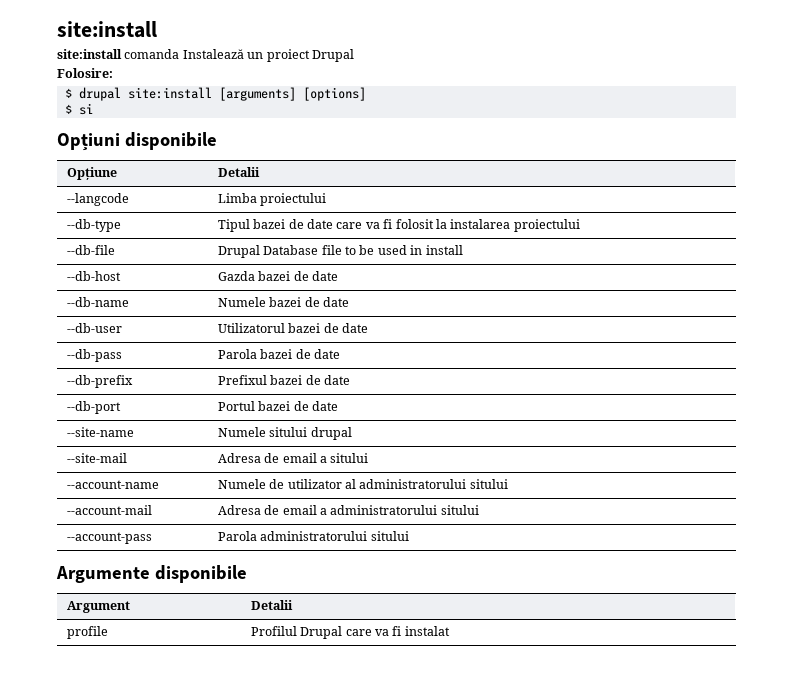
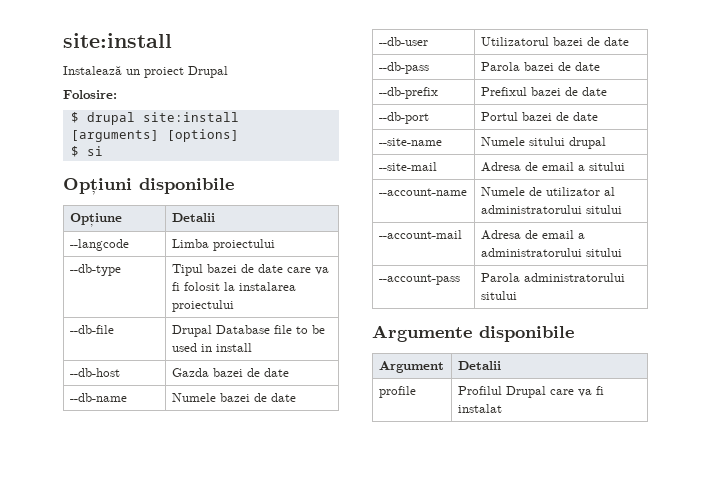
[57,49,180,59] site:install comanda -> (172, 40) none

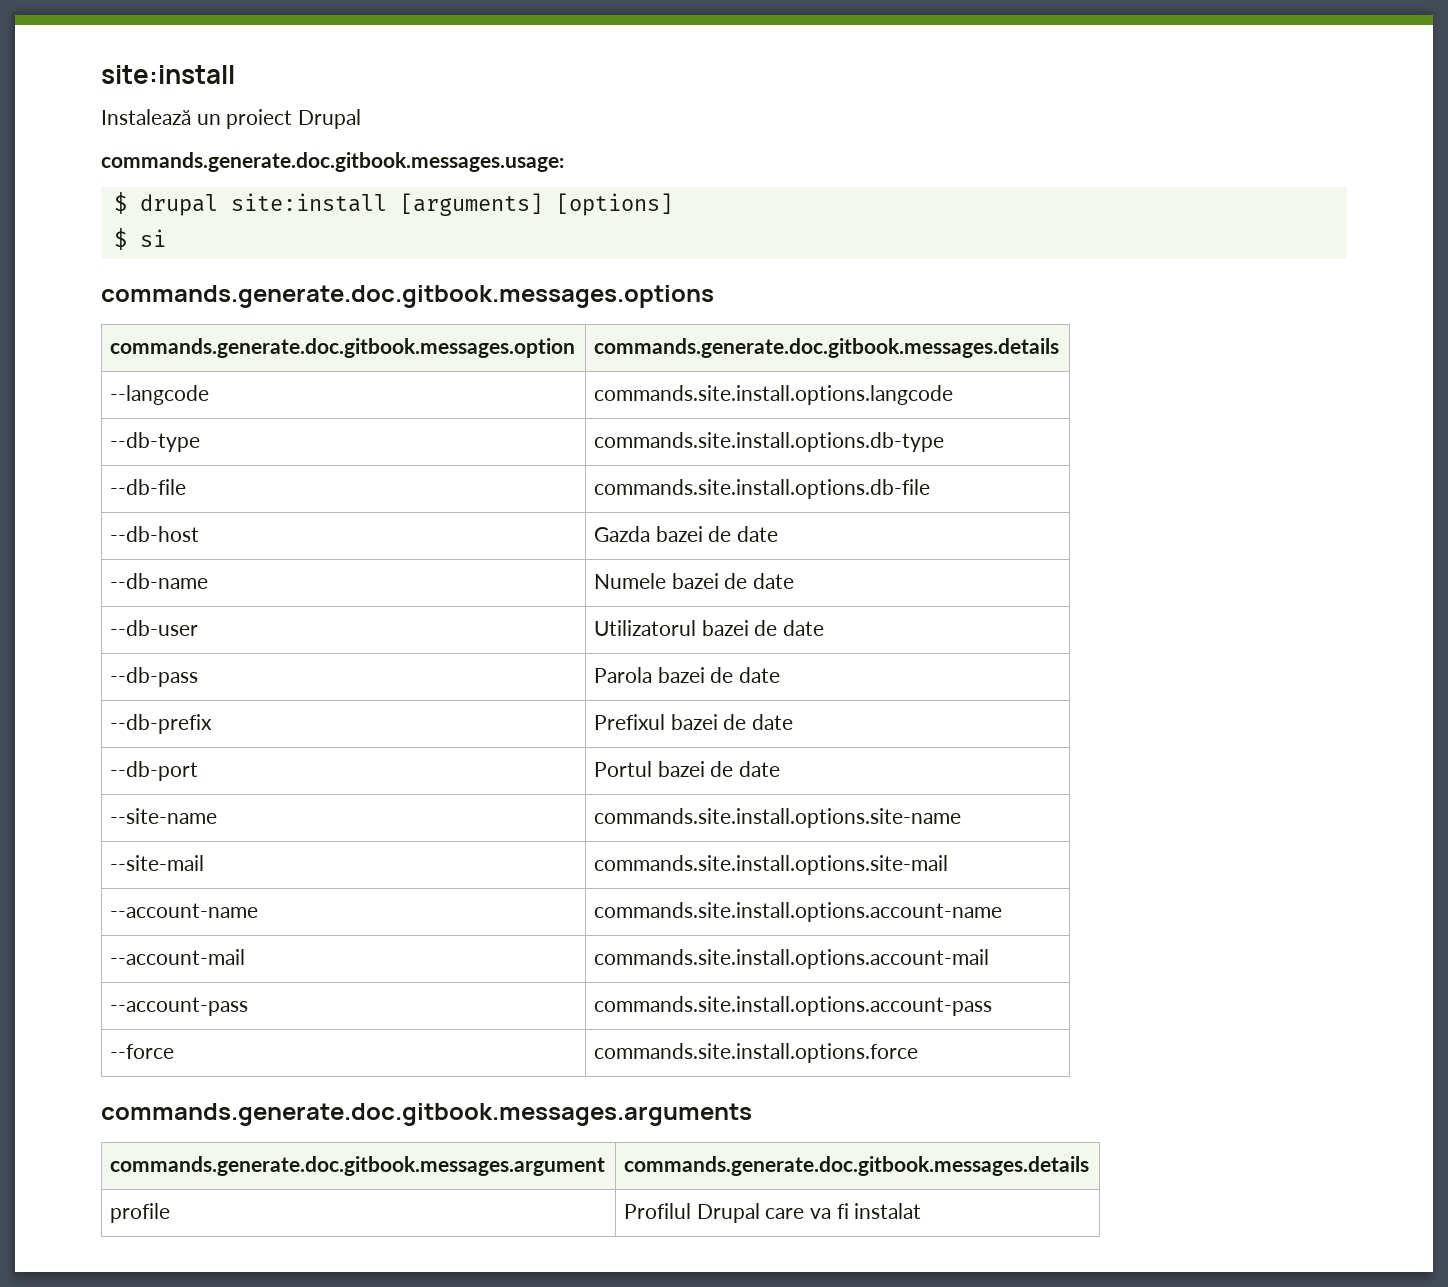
[63,90,117,99] Folosire: -> [101,152,564,172] commands.generate.doc.gitbook.messages.usage:
[63,178,234,195] [69,213,122,227] [171,213,215,222] Opțiuni disponibile // Opțiune | Detalii -> [101,285,714,308] [110,338,576,358] [594,338,1060,358] commands.generate.doc.gitbook.messages.options // commands.generate.doc.gitbook.messages.option | commands.generate.doc.gitbook.messages.details
[171,239,275,251] Limba proiectului -> [594,385,954,405] commands.site.install.options.langcode
[171,264,329,276] [171,282,296,291] [171,300,234,312] [69,325,114,334] [171,325,325,337] [171,343,252,352] Tipul bazei de date care va fi folosit la instalarea proiectului // --db-file | Drupal Database file to be used in install -> [594,432,945,452] [110,479,187,495] [594,479,931,499] commands.site.install.options.db-type // --db-file | commands.site.install.options.db-file
[480,137,606,149] [378,162,437,171] [480,162,625,172] [378,188,467,196] [480,187,615,196] [480,205,622,214] [378,230,462,239] [480,230,585,240] [480,248,622,257] [378,274,460,285] [480,273,625,282] [480,291,517,300] [372,325,574,342] [378,361,444,373] [457,361,501,370] Numele sitului drupal // --site-mail | Adresa de email a sitului // --account-name | Numele de utilizator al administratorului sitului // --account-mail | Adresa de email a administratorului sitului // --account-pass | Parola administratorului sitului // Argumente disponibile // Argument | Detalii -> [594,808,962,828] [110,855,205,871] [594,855,949,875] [110,903,259,918] [594,902,1003,922] [110,949,246,965] [594,949,990,969] [110,997,249,1016] [594,996,993,1016] [110,1044,175,1059] [594,1043,919,1063] [101,1103,752,1126] [110,1156,606,1176] [624,1156,1090,1176] commands.site.install.options.site-name // --site-mail | commands.site.install.options.site-mail // --account-name | commands.site.install.options.account-name // --account-mail | commands.site.install.options.account-mail // --account-pass | commands.site.install.options.account-pass // --force | commands.site.install.options.force // commands.generate.doc.gitbook.messages.arguments // commands.generate.doc.gitbook.messages.argument | commands.generate.doc.gitbook.messages.details

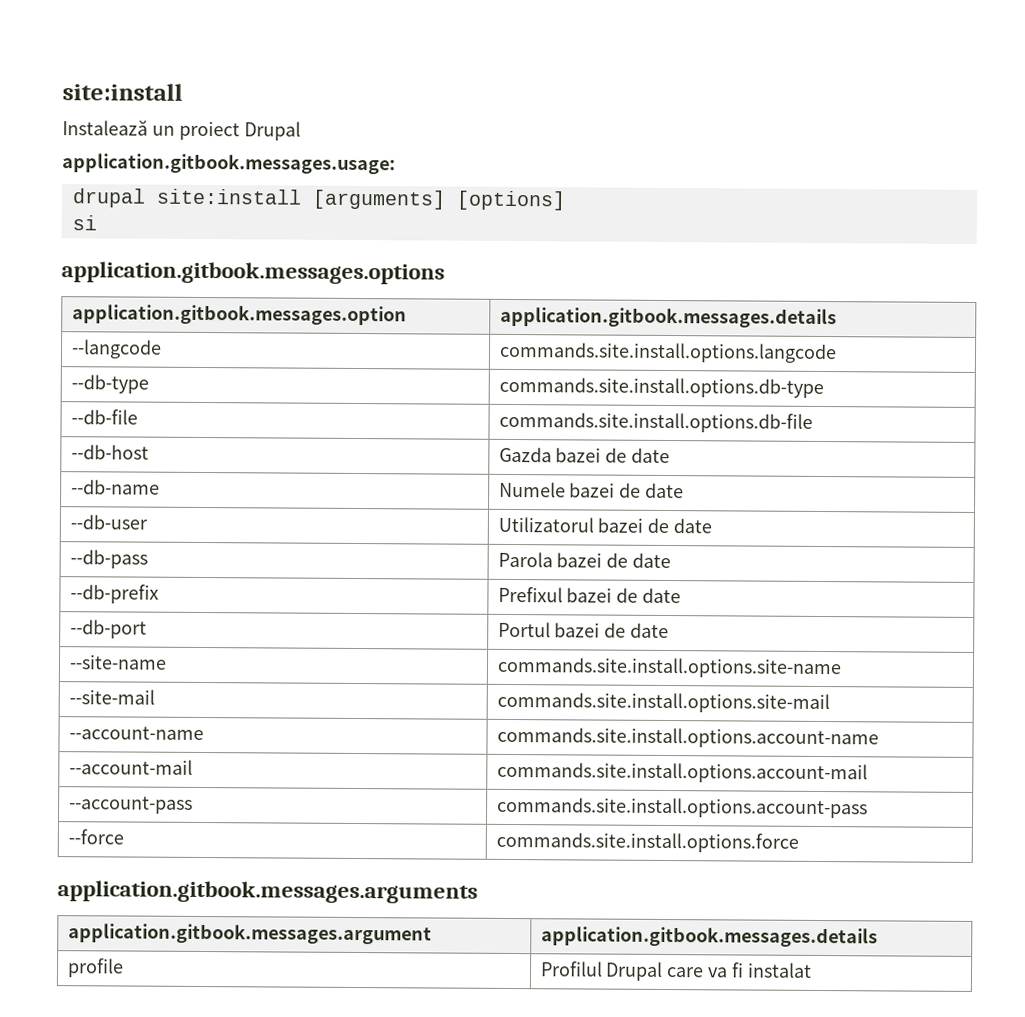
[101,152,564,172] [113,192,127,214] commands.generate.doc.gitbook.messages.usage: // $ -> [62,153,396,175] application.gitbook.messages.usage: //
[113,228,127,250] $ -> (566, 200) none
[101,285,714,308] [110,338,576,358] [594,338,1060,358] commands.generate.doc.gitbook.messages.options // commands.generate.doc.gitbook.messages.option | commands.generate.doc.gitbook.messages.details -> [61,261,445,285] [71,304,407,326] [499,306,837,329] application.gitbook.messages.options // application.gitbook.messages.option | application.gitbook.messages.details
[101,1103,752,1126] [110,1156,606,1176] [624,1156,1090,1176] commands.generate.doc.gitbook.messages.arguments // commands.generate.doc.gitbook.messages.argument | commands.generate.doc.gitbook.messages.details -> [57,880,478,904] [67,923,432,945] [540,926,878,948] application.gitbook.messages.arguments // application.gitbook.messages.argument | application.gitbook.messages.details

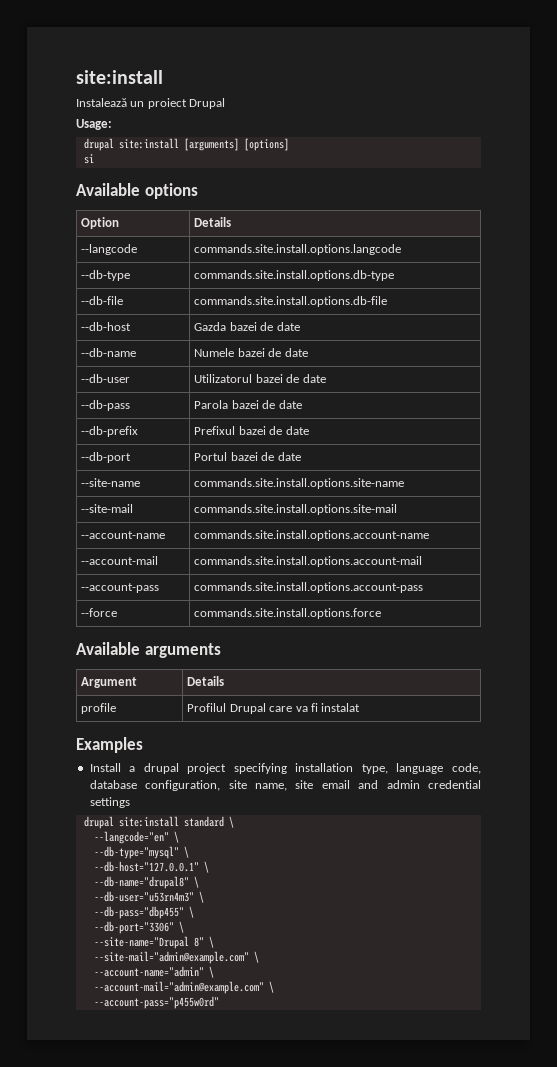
[62,153,396,175] application.gitbook.messages.usage: -> [76,119,112,130] Usage:
[61,261,445,285] [71,304,407,326] [499,306,837,329] application.gitbook.messages.options // application.gitbook.messages.option | application.gitbook.messages.details -> [76,183,198,199] [81,217,120,229] [194,217,232,227] Available options // Option | Details
[57,880,478,904] [67,923,432,945] [540,926,878,948] application.gitbook.messages.arguments // application.gitbook.messages.argument | application.gitbook.messages.details -> [76,642,221,658] [81,677,138,688] [187,676,225,686] Available arguments // Argument | Details
(812, 970) none -> [76,737,143,753] [89,763,481,774] [89,780,481,791] [89,797,130,808] [83,816,234,829] [93,831,179,844] [93,846,189,859] [93,861,209,873] [93,876,199,889] [93,891,204,903] [93,906,194,919] [93,921,184,934] [93,936,214,949] [93,951,259,964] [93,966,214,978] [93,981,274,994] [93,996,219,1009] // Examples // Install a drupal project specifying installation type, language code, database configuration, site name, site email and admin credential settings // drupal site:install standard \ // --langcode="en" \ // --db-type="mysql" \ // --db-host="127.0.0.1" \ // --db-name="drupal8" \ // --db-user="u53rn4m3" \ // --db-pass="dbp455" \ // --db-port="3306" \ // --site-name="Drupal 8" \ // --site-mail="admin@example.com" \ // --account-name="admin" \ // --account-mail="admin@example.com" \ // --account-pass="p455w0rd"

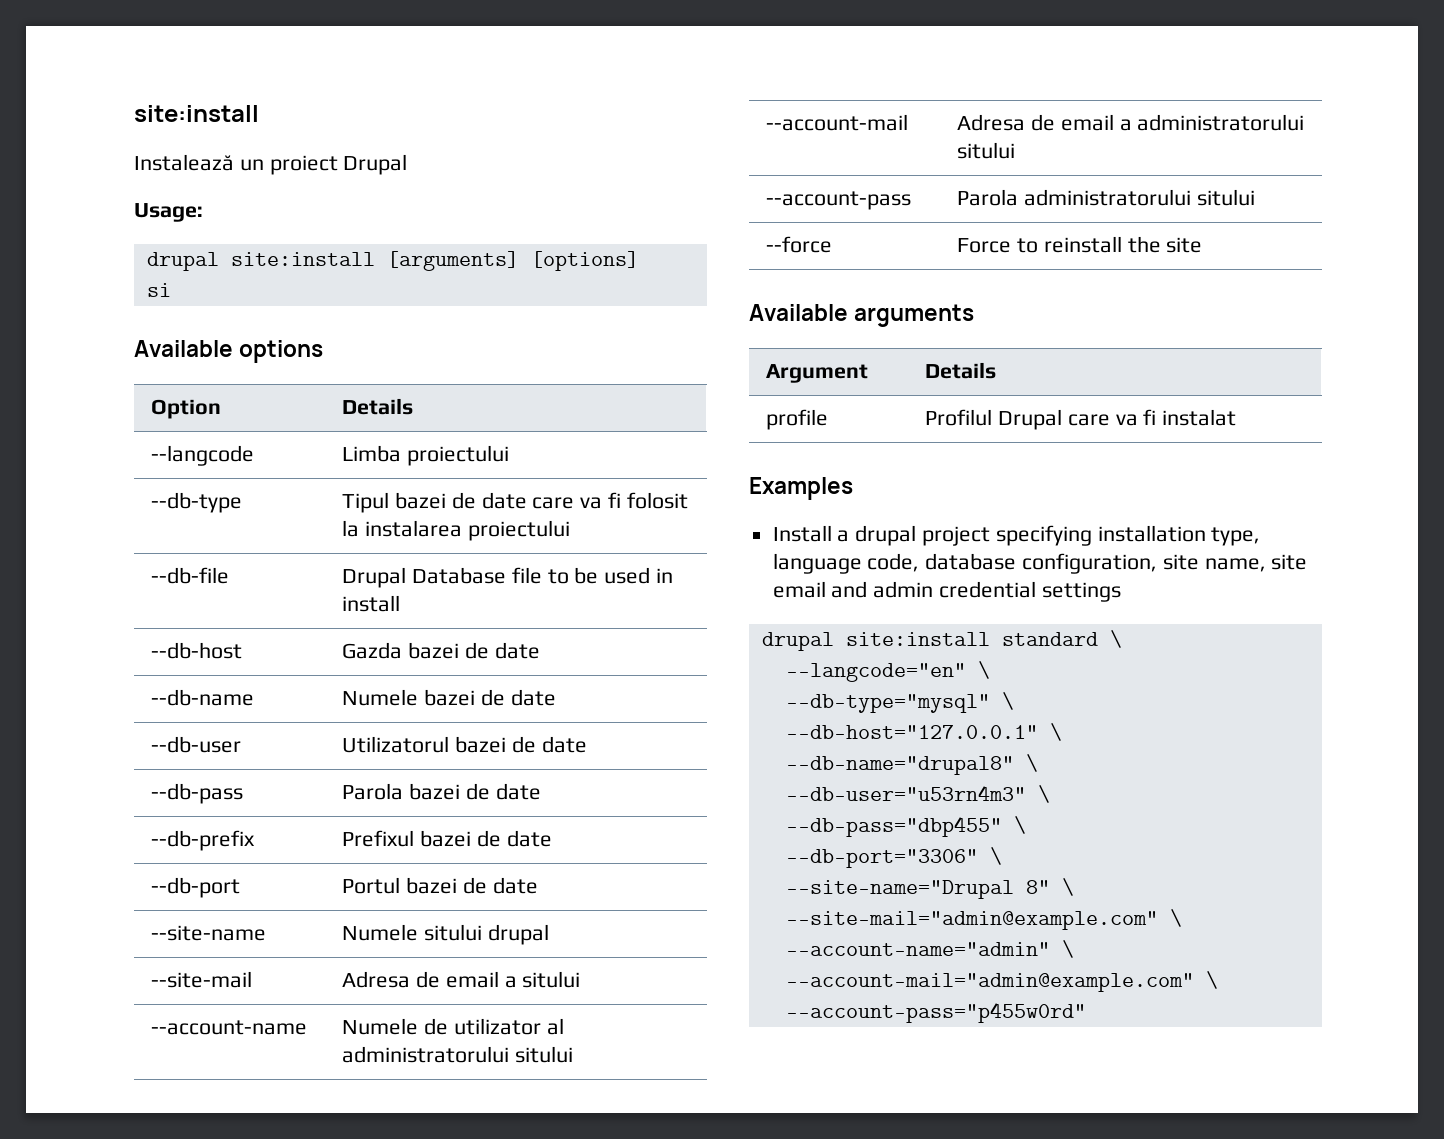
[194,244,402,255] commands.site.install.options.langcode -> [342,445,509,466] Limba proiectului
[194,270,395,281] [81,296,124,305] [194,296,388,307] commands.site.install.options.db-type // --db-file | commands.site.install.options.db-file -> [342,492,688,513] [342,520,570,541] [151,567,230,584] [342,567,673,588] [342,595,401,612] Tipul bazei de date care va fi folosit la instalarea proiectului // --db-file | Drupal Database file to be used in install
[194,478,405,489] [81,504,134,513] [194,504,398,515] [81,531,166,539] [194,530,430,541] [81,556,159,565] [194,556,423,567] [81,583,160,593] [194,582,424,593] [81,608,118,617] [194,608,382,619] commands.site.install.options.site-name // --site-mail | commands.site.install.options.site-mail // --account-name | commands.site.install.options.account-name // --account-mail | commands.site.install.options.account-mail // --account-pass | commands.site.install.options.account-pass // --force | commands.site.install.options.force -> [342,924,549,945] [151,971,253,988] [342,971,581,988] [151,1020,308,1035] [342,1018,564,1035] [342,1046,573,1063] [766,114,909,131] [957,114,1305,131] [957,142,1016,159] [766,191,912,210] [957,189,1255,206] [766,236,833,253] [957,236,1203,253] Numele sitului drupal // --site-mail | Adresa de email a sitului // --account-name | Numele de utilizator al administratorului sitului // --account-mail | Adresa de email a administratorului sitului // --account-pass | Parola administratorului sitului // --force | Force to reinstall the site

